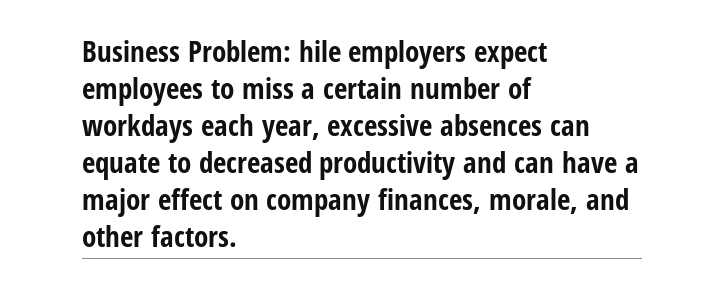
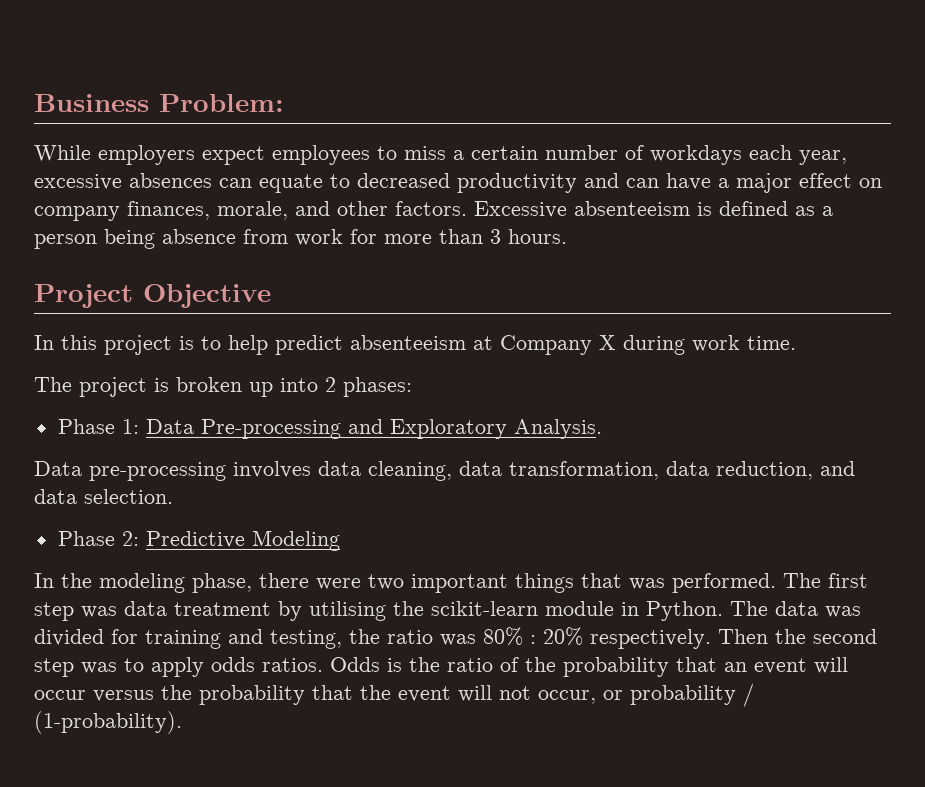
[298,40,341,62] hile -> [34,145,91,162] // While
(237, 236) none -> [474,201,833,218] [34,229,567,249] [34,284,271,308] [34,335,796,355] [34,377,412,397] [57,419,602,439] [34,461,855,481] [34,489,173,504] [57,530,340,551] [34,573,868,593] [34,601,861,621] [34,627,877,649] [34,657,848,677] [34,683,754,707] [34,711,182,734] Excessive absenteeism is defined as a person being absence from work for more than 3 hours. // Project Objective // In this project is to help predict absenteeism at Company X during work time. // The project is broken up into 2 phases: // Phase 1: Data Pre-processing and Exploratory Analysis. // Data pre-processing involves data cleaning, data transformation, data reduction, and data selection. // Phase 2: Predictive Modeling // In the modeling phase, there were two important things that was performed. The first step was data treatment by utilising the scikit-learn module in Python. The data was divided for training and testing, the ratio was 80% : 20% respectively. Then the second step was to apply odds ratios. Odds is the ratio of the probability that an event will occur versus the probability that the event will not occur, or probability / (1-probability).

